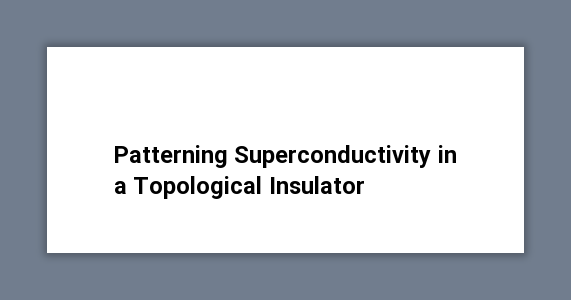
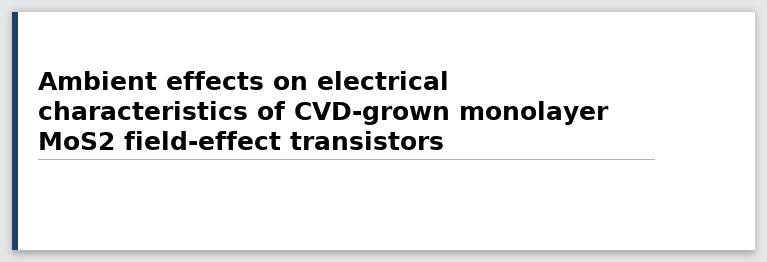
[114,145,457,168] [114,176,365,199] Patterning Superconductivity in a Topological Insulator -> [38,71,449,90] [38,101,609,125] [38,131,444,150] Ambient effects on electrical characteristics of CVD-grown monolayer MoS2 field-effect transistors

